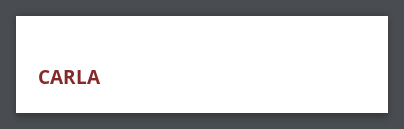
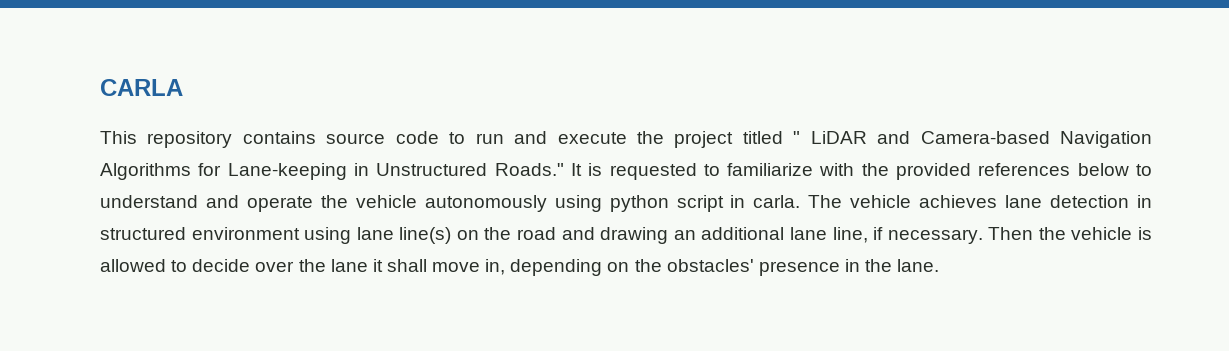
(101, 77) none -> [100,131,1152,148] [100,163,1152,180] [100,195,1152,212] [100,227,1152,244] [100,259,940,276] // This repository contains source code to run and execute the project titled " LiDAR and Camera-based Navigation Algorithms for Lane-keeping in Unstructured Roads." It is requested to familiarize with the provided references below to understand and operate the vehicle autonomously using python script in carla. The vehicle achieves lane detection in structured environment using lane line(s) on the road and drawing an additional lane line, if necessary. Then the vehicle is allowed to decide over the lane it shall move in, depending on the obstacles' presence in the lane.

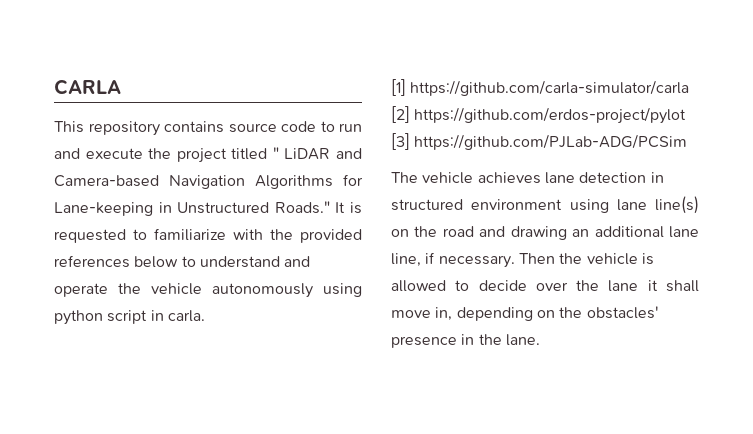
(801, 201) none -> [391,79,690,96] [391,106,687,124] [391,133,688,150] // [1] https://github.com/carla-simulator/carla [2] https://github.com/erdos-project/pylot [3] https://github.com/PJLab-ADG/PCSim //

